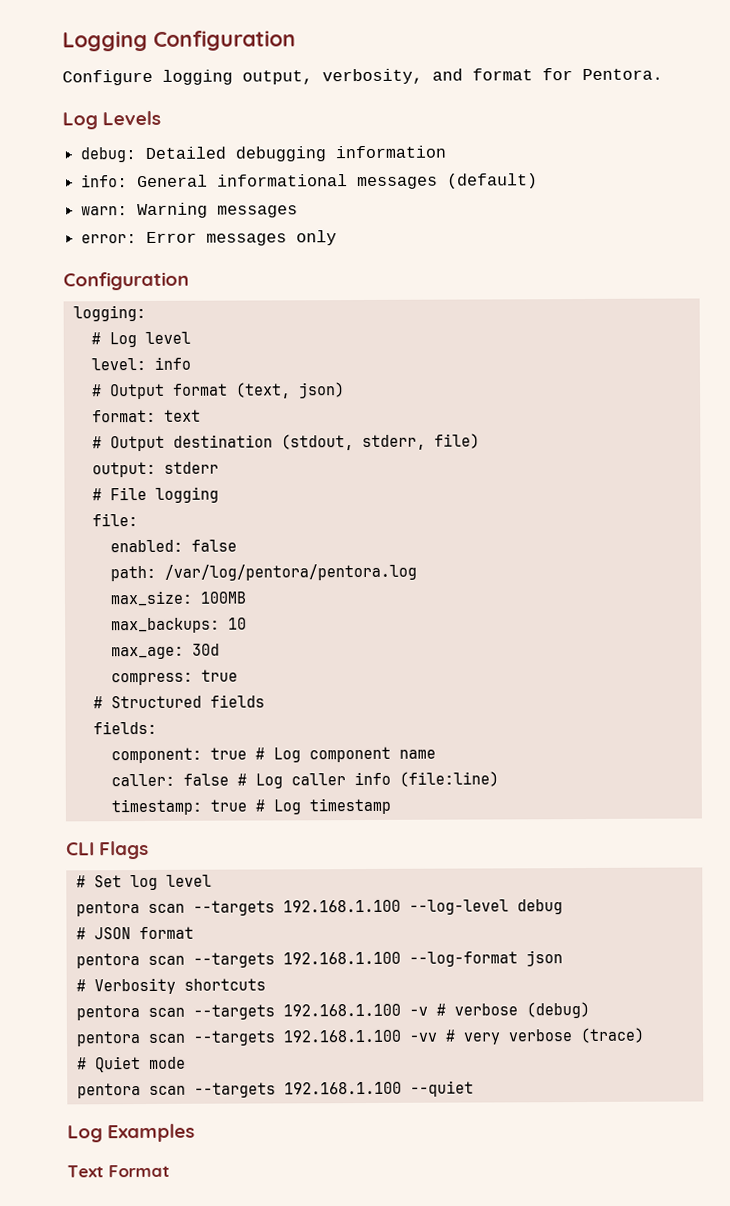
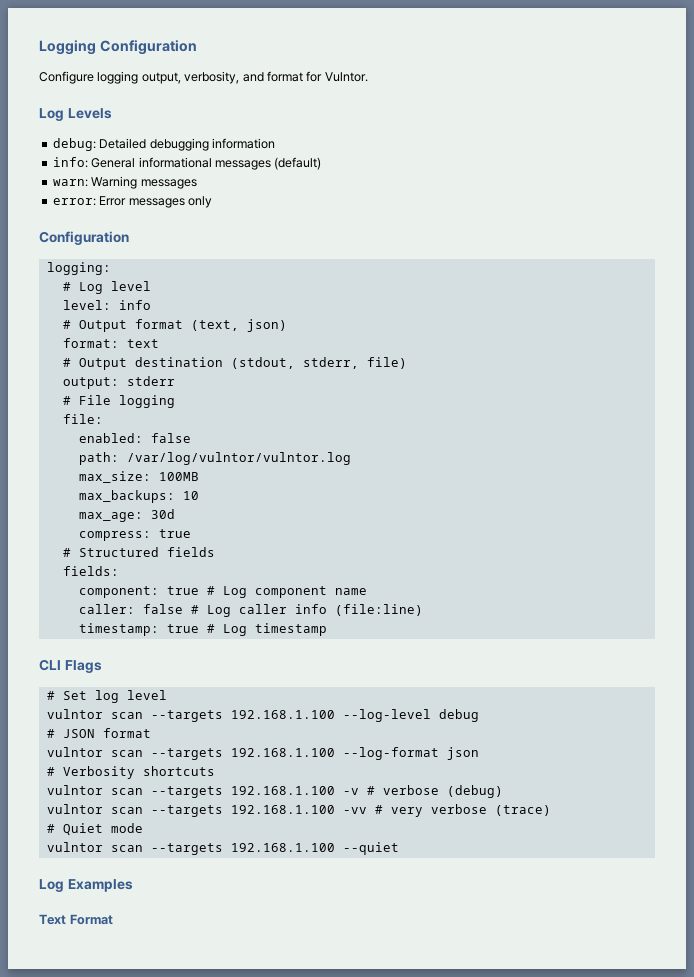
[582,68,663,81] Pentora. -> [324,72,368,82] Vulntor.
[163,563,417,581] /var/log/pentora/pentora.log -> [126,452,351,465] /var/log/vulntor/vulntor.log
[75,901,140,917] pentora -> [46,709,103,719] vulntor
[75,953,140,969] pentora -> [46,747,103,757] vulntor
[75,1005,140,1021] pentora -> [46,785,103,795] vulntor
[75,1031,141,1047] pentora -> [46,804,103,814] vulntor
[76,1083,141,1099] pentora -> [46,842,103,852] vulntor

